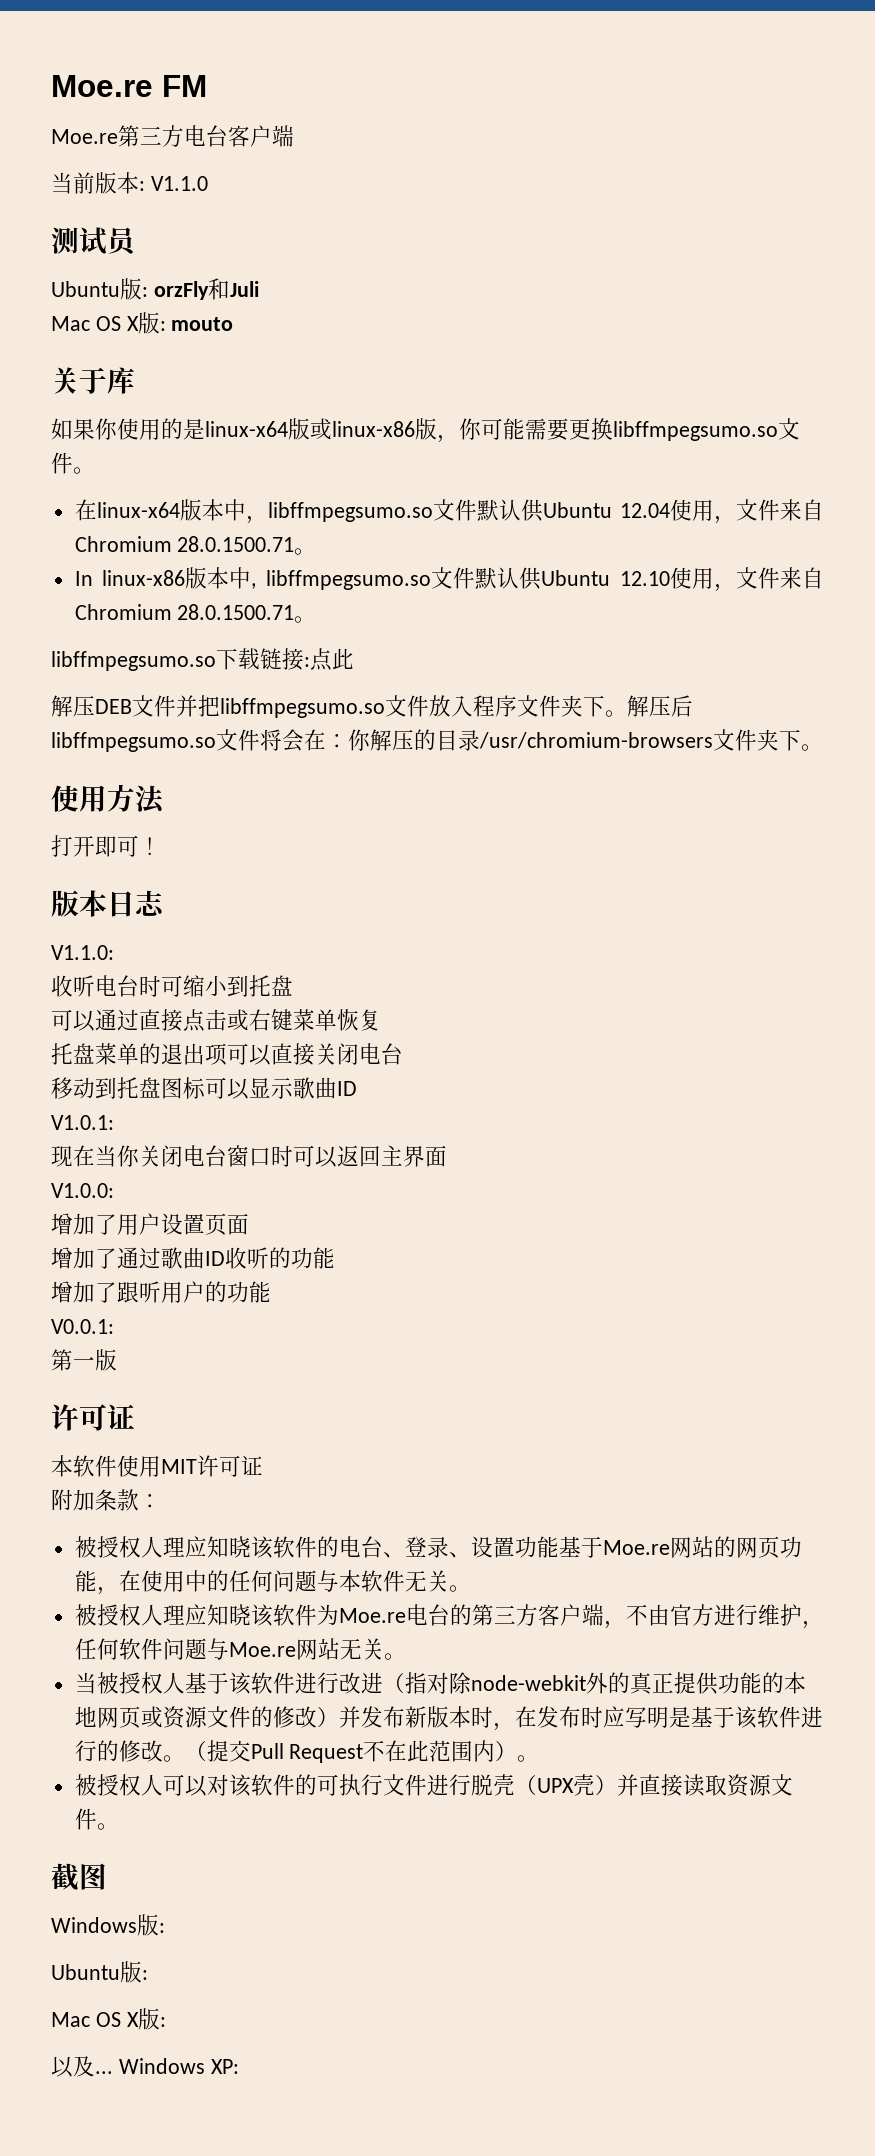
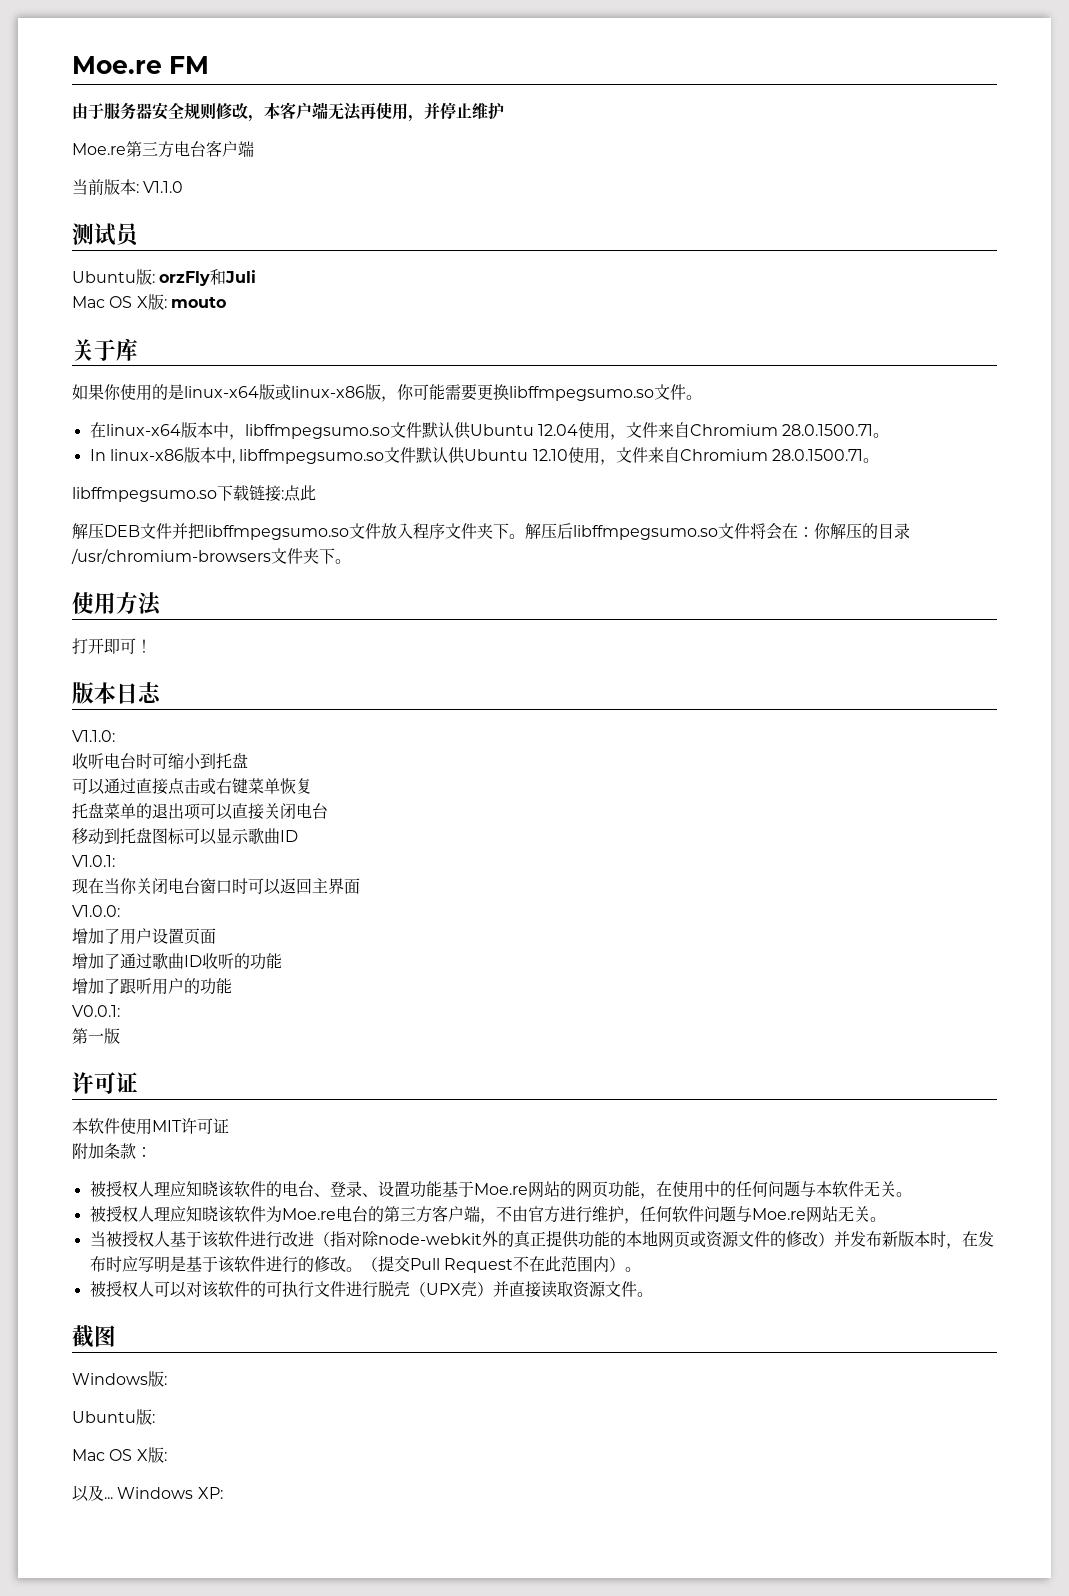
(207, 86) none -> [72,102,504,122] // 由于服务器安全规则修改，本客户端无法再使用，并停止维护

